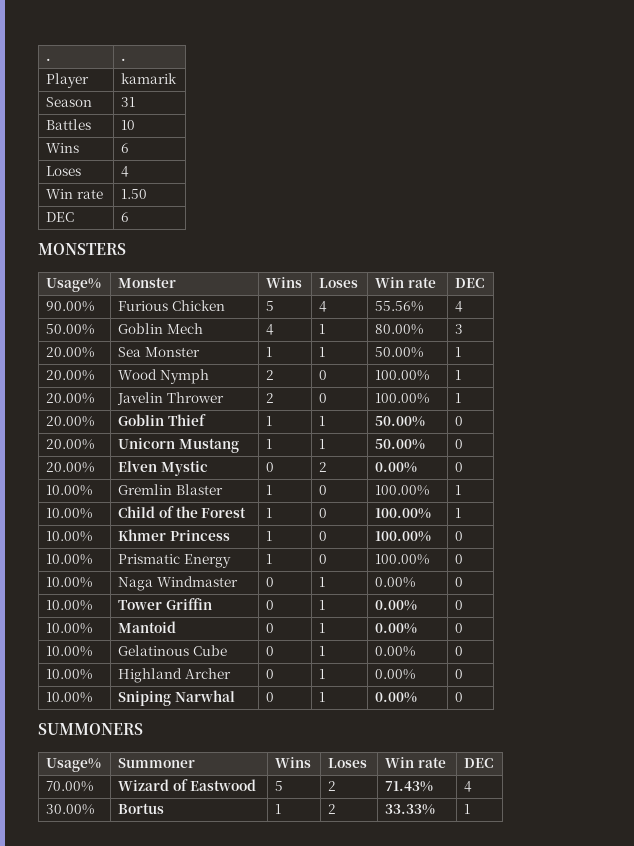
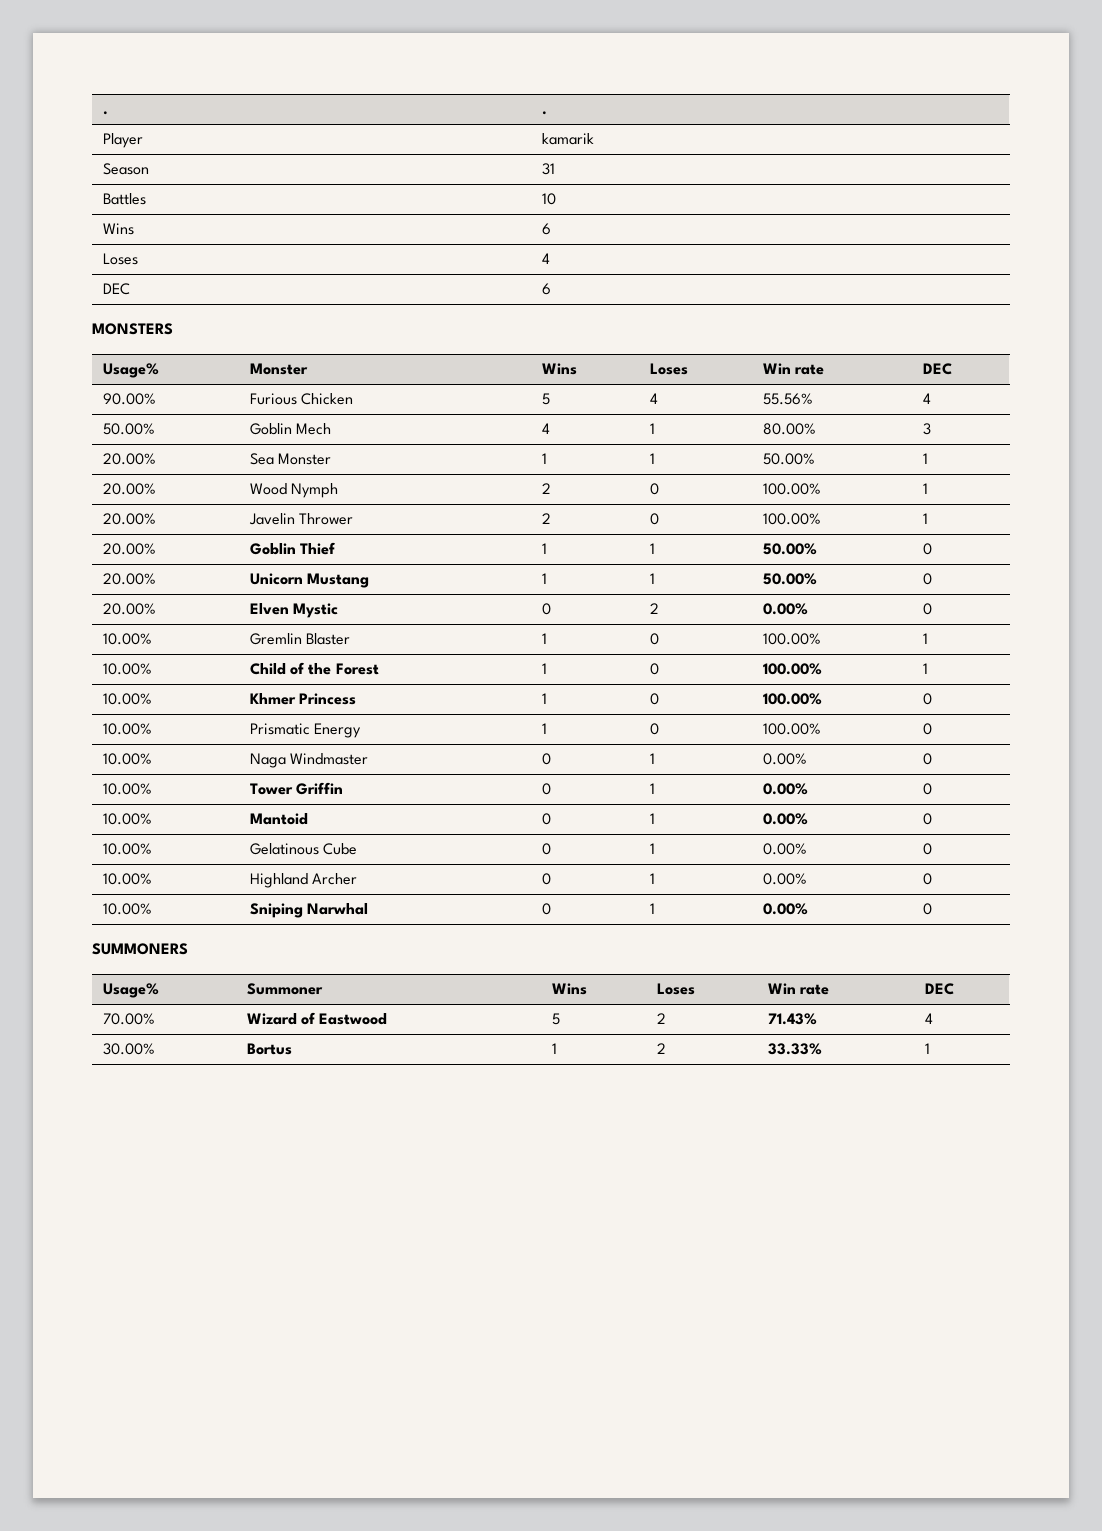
[46,189,103,199] [121,189,148,199] // Win rate | 1.50 -> (550, 258) none

